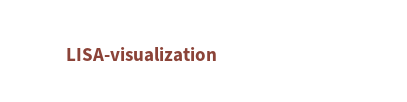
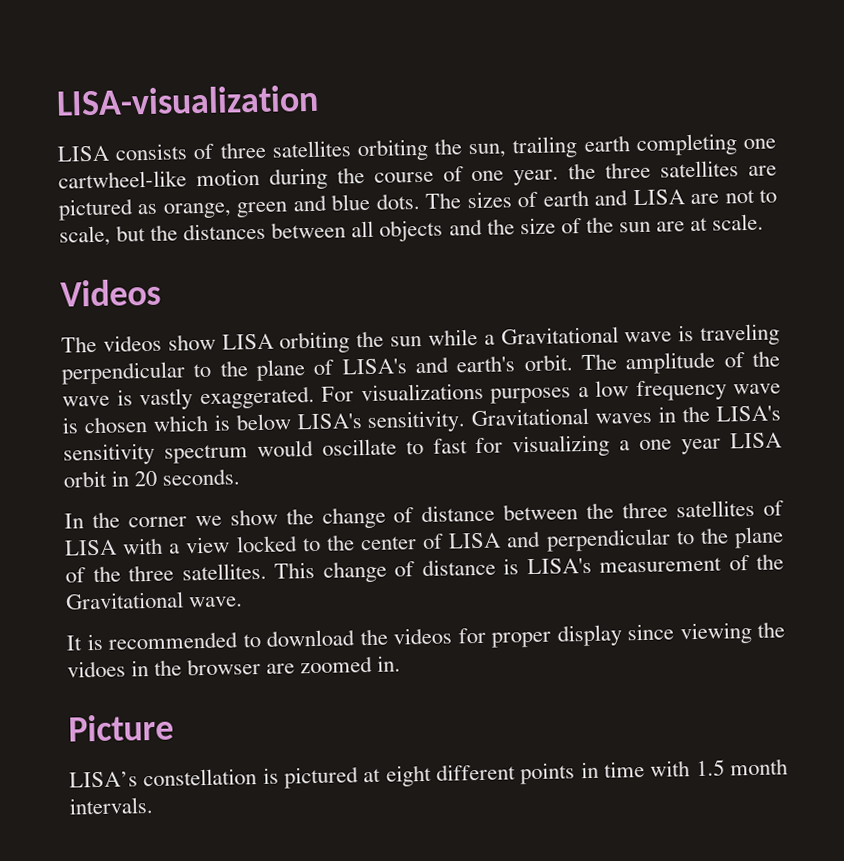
(217, 54) none -> [57,133,776,162] [58,160,777,190] [58,189,777,221] [59,213,765,247] [60,278,161,307] [61,323,781,354] [61,350,781,385] [62,379,781,411] [62,405,781,434] [63,432,782,466] [63,468,241,488] [64,499,784,529] [64,526,784,556] [65,553,784,583] [65,591,244,610] [66,621,785,651] [67,655,402,678] [68,713,174,742] [69,758,788,789] [69,796,153,815] // LISA consists of three satellites orbiting the sun, trailing earth completing one cartwheel-like motion during the course of one year. the three satellites are pictured as orange, green and blue dots. The sizes of earth and LISA are not to scale, but the distances between all objects and the size of the sun are at scale. // Videos // The videos show LISA orbiting the sun while a Gravitational wave is traveling perpendicular to the plane of LISA's and earth's orbit. The amplitude of the wave is vastly exaggerated. For visualizations purposes a low frequency wave is chosen which is below LISA's sensitivity. Gravitational waves in the LISA's sensitivity spectrum would oscillate to fast for visualizing a one year LISA orbit in 20 seconds. // In the corner we show the change of distance between the three satellites of LISA with a view locked to the center of LISA and perpendicular to the plane of the three satellites. This change of distance is LISA's measurement of the Gravitational wave. // It is recommended to download the videos for proper display since viewing the vidoes in the browser are zoomed in. // Picture // LISA’s constellation is pictured at eight different points in time with 1.5 month intervals.

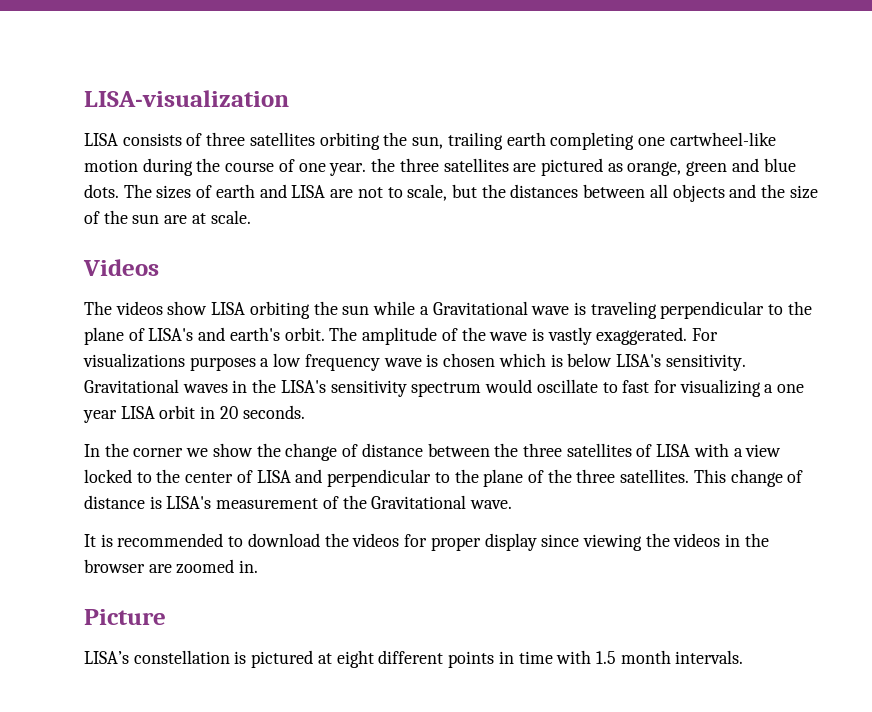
[67,660,126,678] vidoes -> [673,533,721,547] videos

